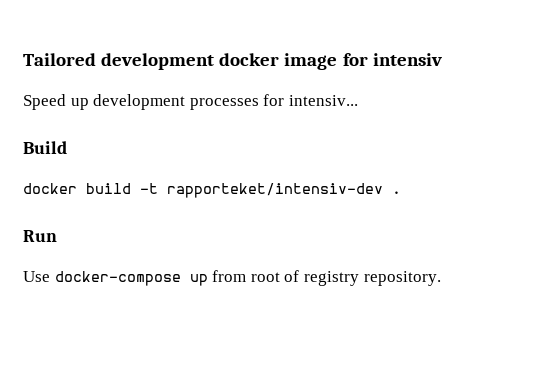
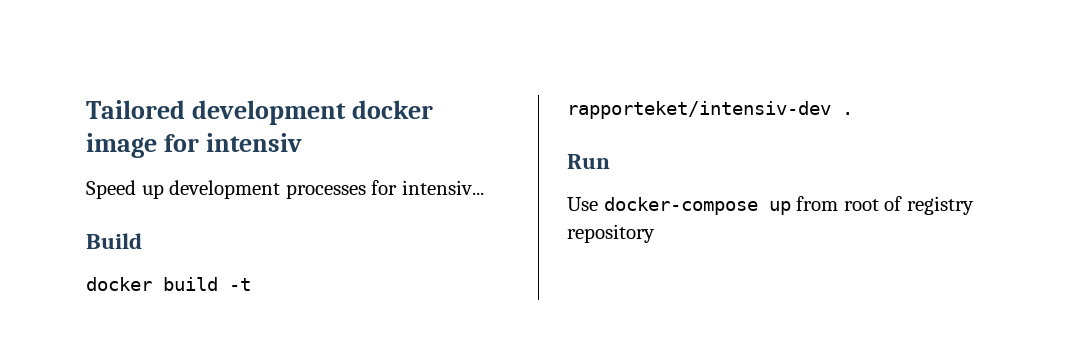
[363,271,441,286] repository. -> [567,224,655,243] repository

